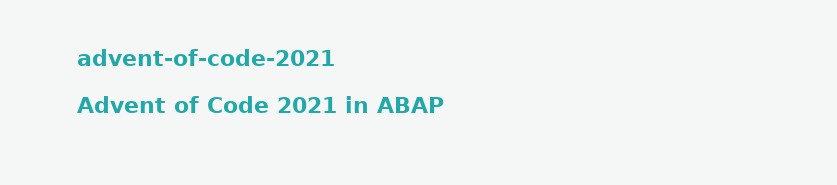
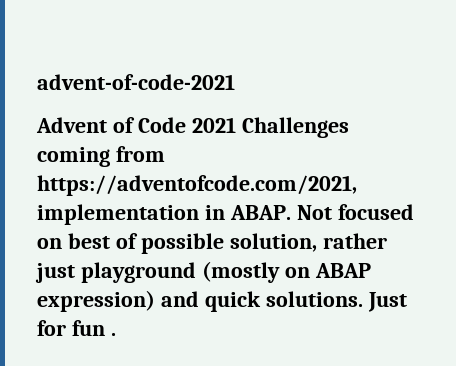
[345,96,444,113] in ABAP -> [241,117,349,138] [37,146,165,167] [37,175,357,196] [37,204,414,225] [37,233,387,254] [35,261,371,283] [37,290,407,312] [37,320,116,336] Challenges coming from https://adventofcode.com/2021, implementation in ABAP. Not focused on best of possible solution, rather just playground (mostly on ABAP expression) and quick solutions. Just for fun .

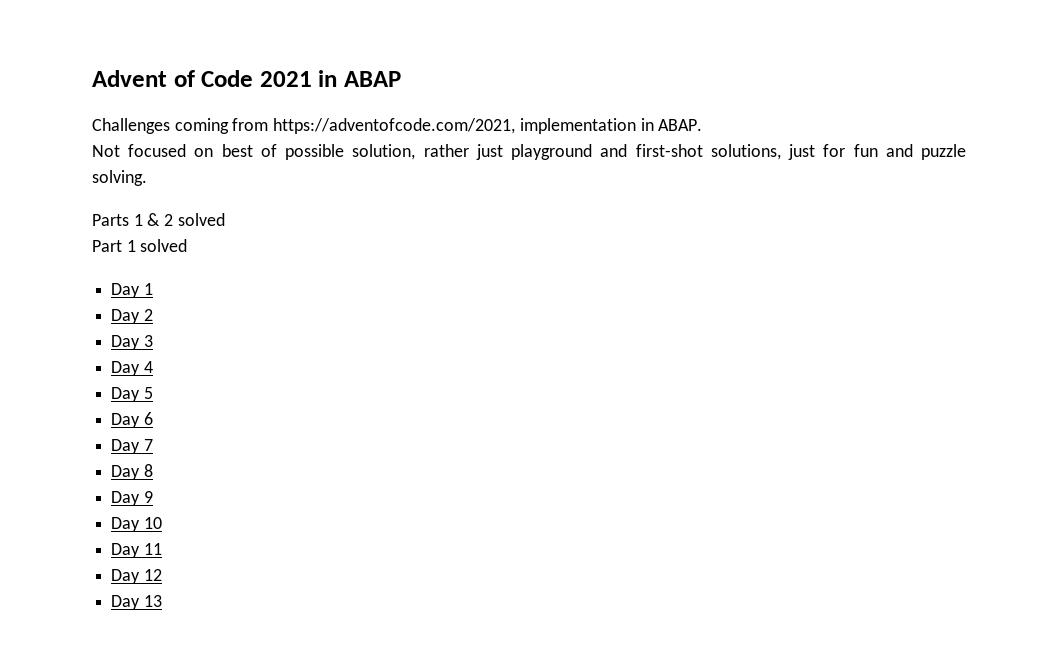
[37,74,235,90] advent-of-code-2021 // -> (92, 78) none
(236, 125) none -> [318,70,402,87] in ABAP //
(291, 212) none -> (703, 125) //
[201,261,371,283] [37,290,407,312] [37,320,116,336] (mostly on ABAP expression) and quick solutions. Just for fun . -> [600,144,967,160] [92,170,147,186] [92,213,225,226] [92,239,188,252] [111,283,153,298] [111,309,153,324] [111,335,153,350] [111,361,153,376] [111,387,153,402] [111,412,153,428] [111,439,153,454] [111,464,153,480] [111,491,153,506] [111,517,162,532] [111,543,162,558] [111,569,162,584] [111,595,162,610] and first-shot solutions, just for fun and puzzle solving. // Parts 1 & 2 solved // Part 1 solved // Day 1 // Day 2 // Day 3 // Day 4 // Day 5 // Day 6 // Day 7 // Day 8 // Day 9 // Day 10 // Day 11 // Day 12 // Day 13

